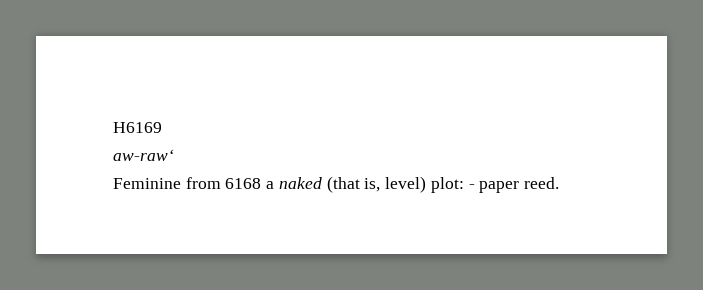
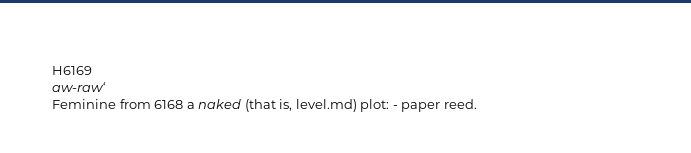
[385,176,427,193] level) -> [295,99,357,112] level.md)

